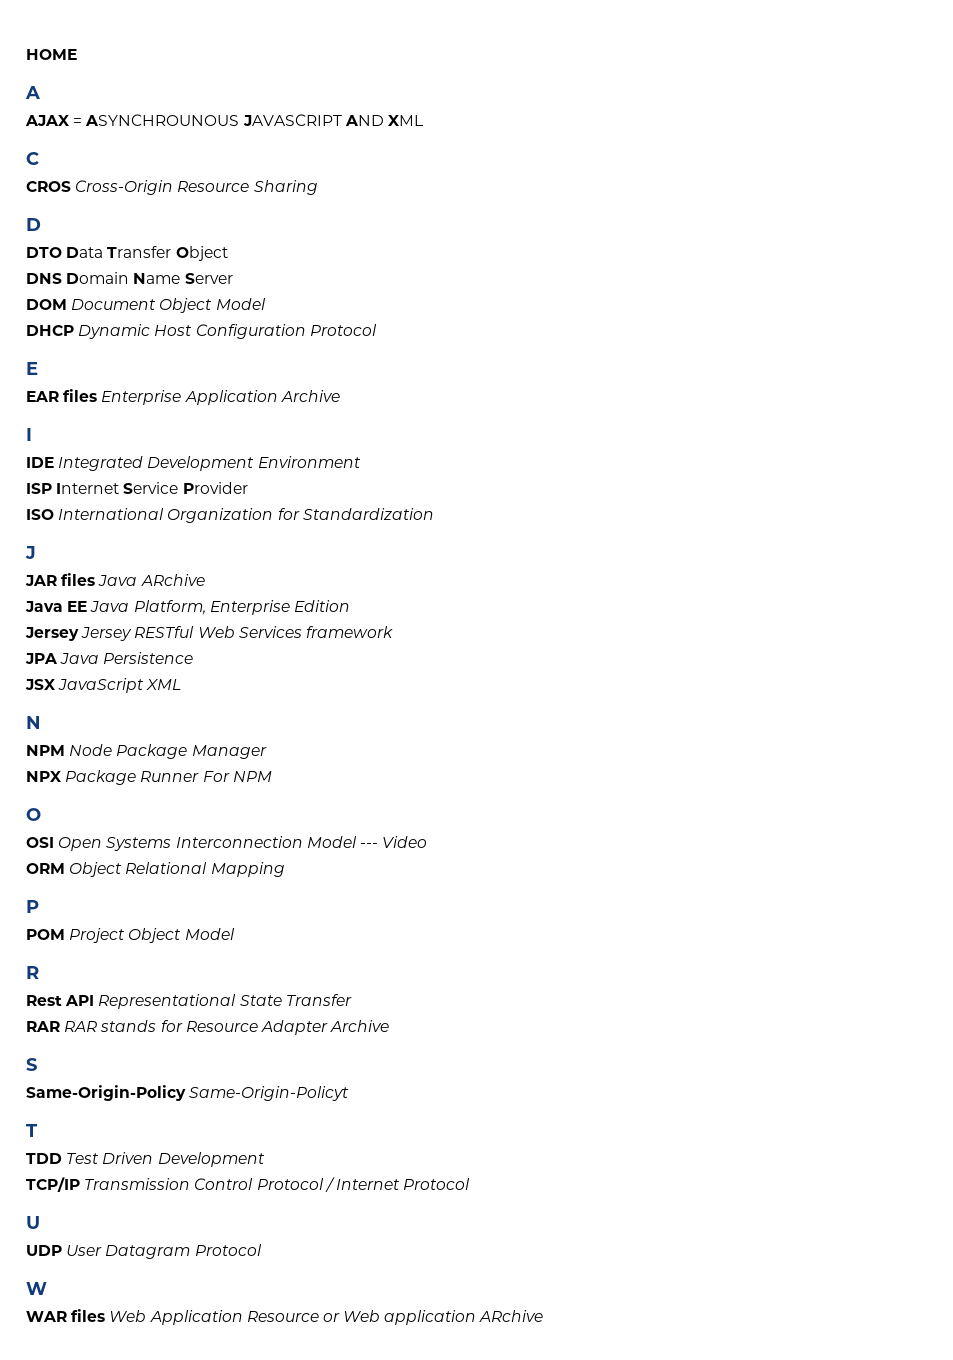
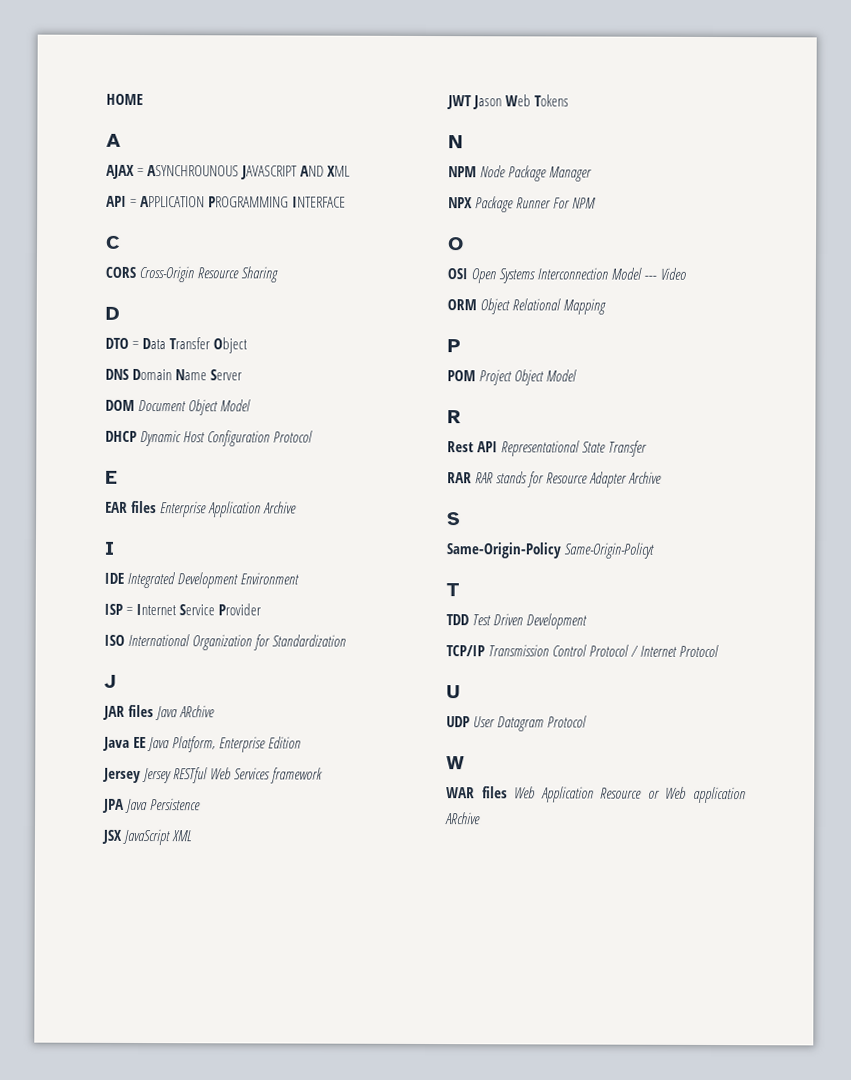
(423, 120) none -> [106,195,347,208] // API = APPLICATION PROGRAMMING INTERFACE
[26,181,71,192] CROS -> [105,266,136,278] CORS
(62, 252) none -> [132,340,140,350] =
(52, 488) none -> [126,606,134,615] =
(182, 684) none -> [446,94,570,110] // JWT Jason Web Tokens

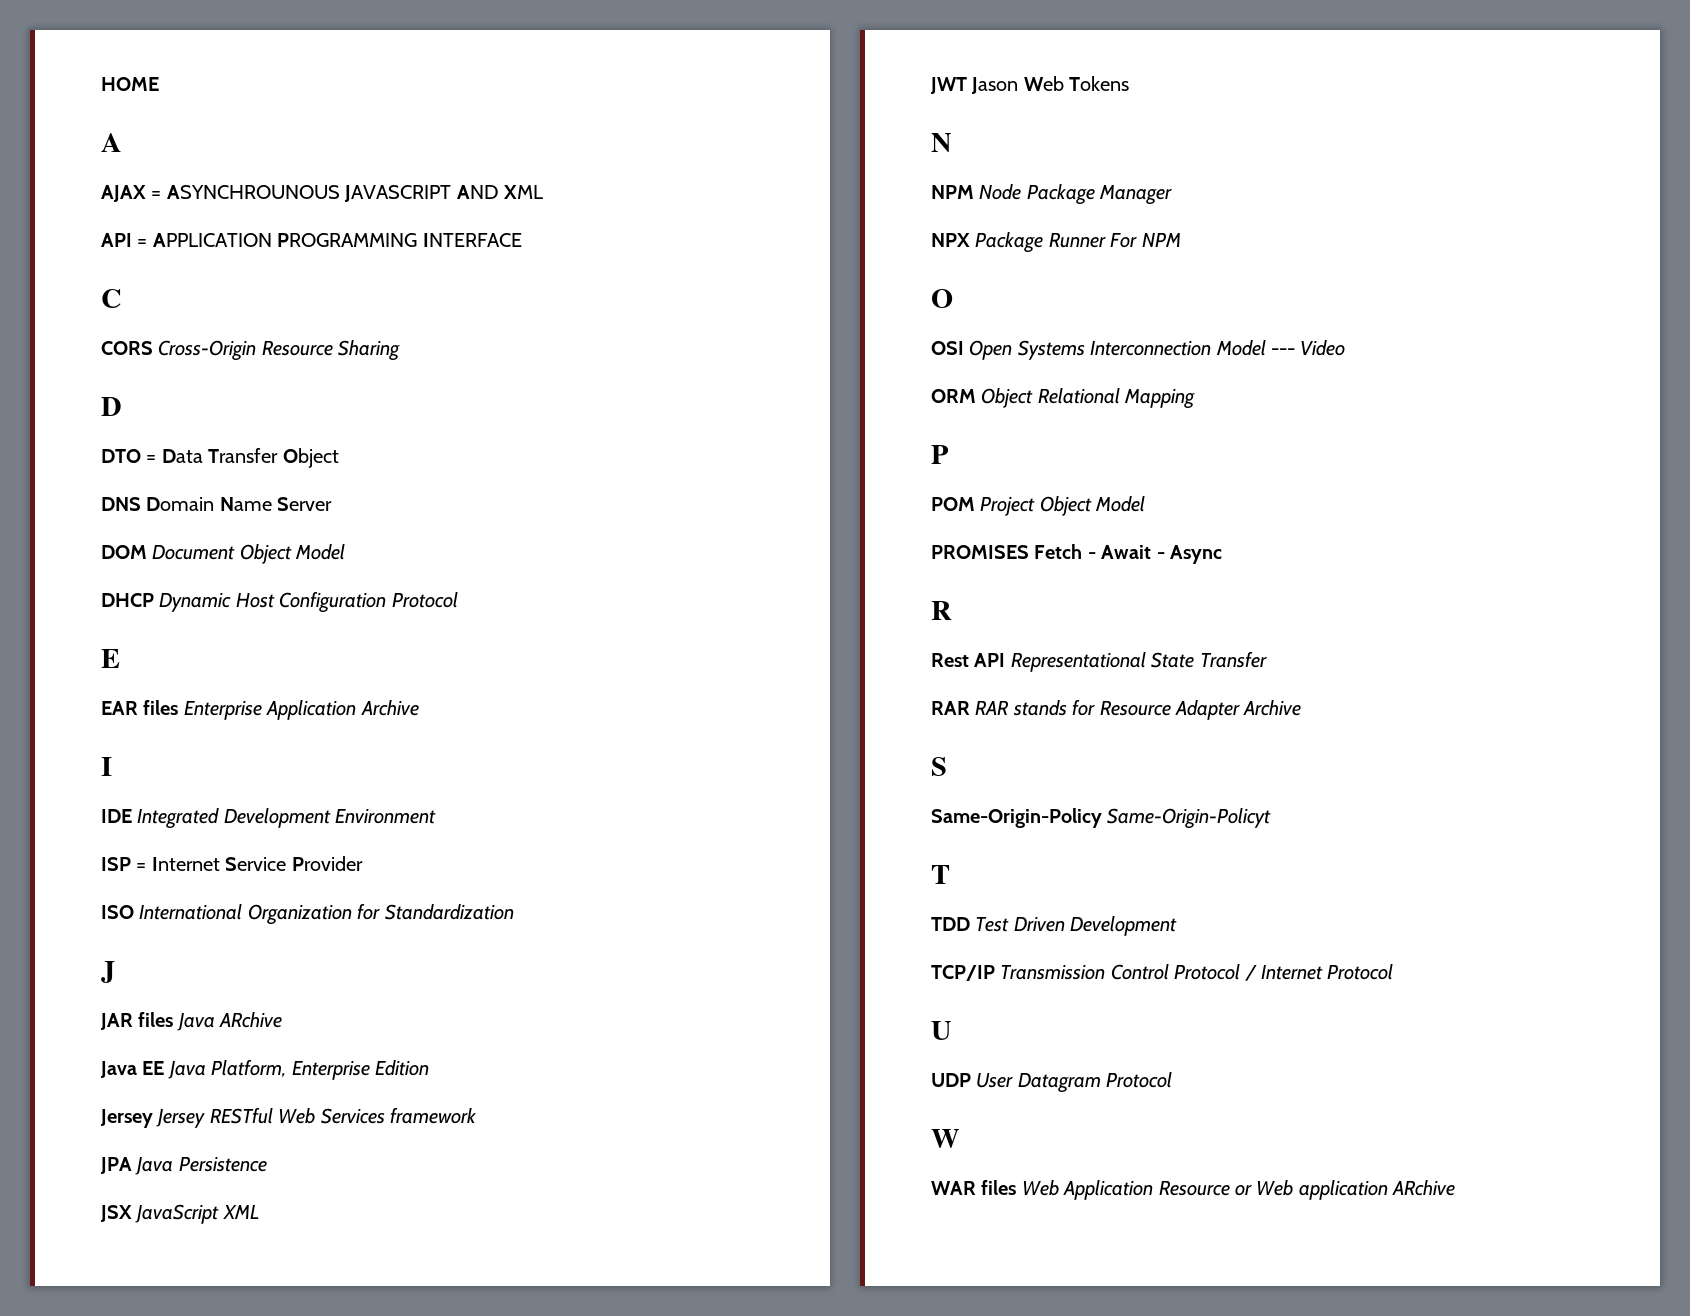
(578, 375) none -> [931,544,1222,564] // PROMISES Fetch - Await - Async

